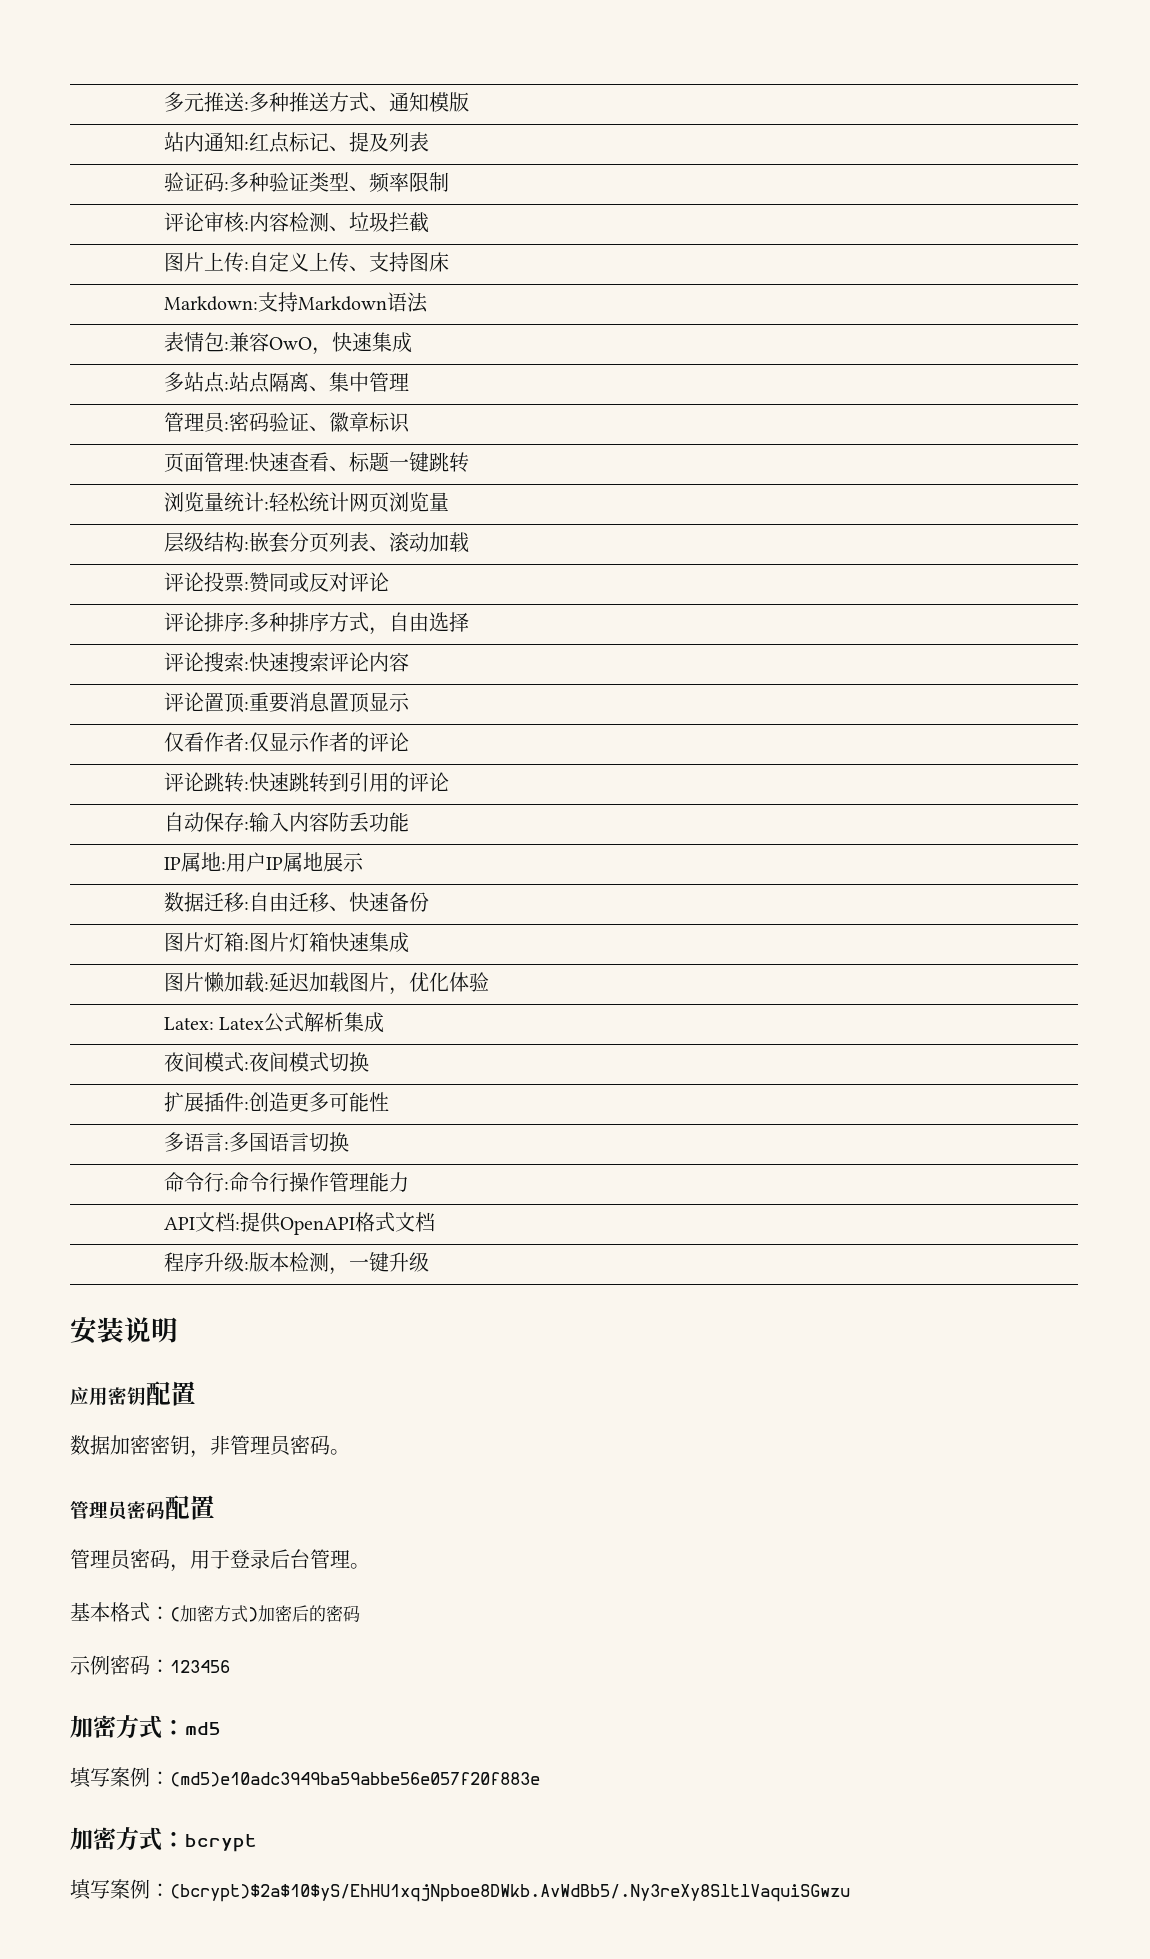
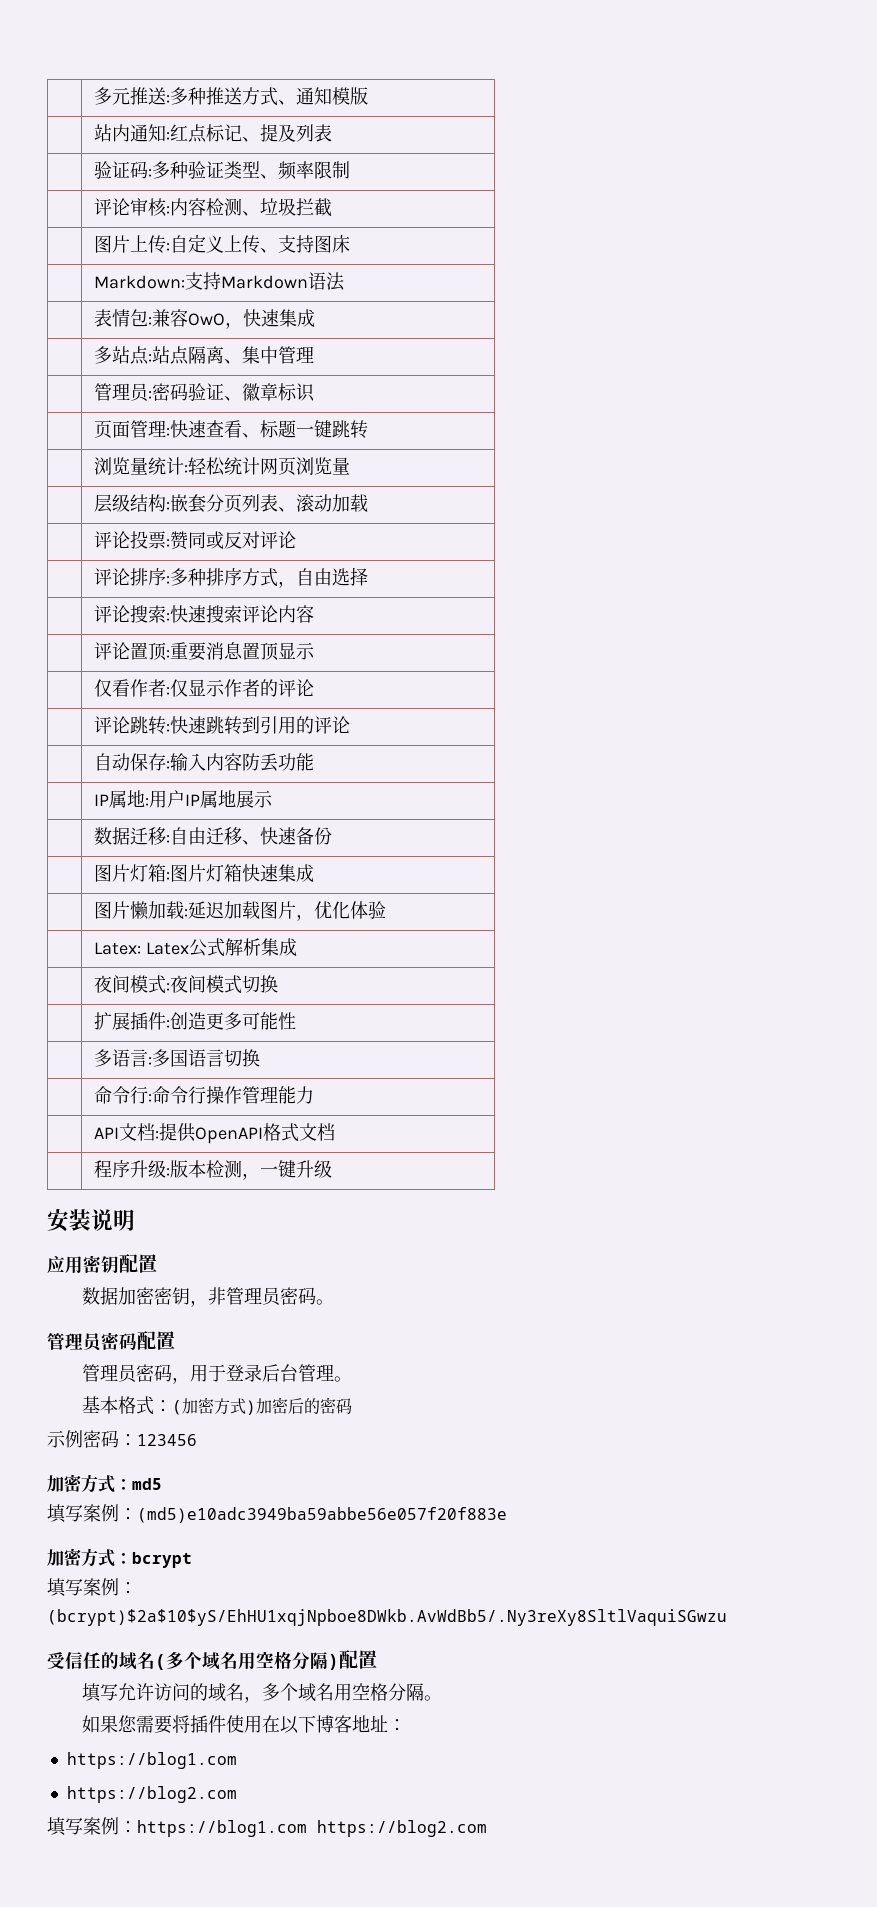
(850, 1893) none -> [47,1650,377,1670] [82,1683,443,1703] [82,1715,407,1734] [66,1752,237,1769] [66,1786,237,1803] [47,1817,487,1837] // 受信任的域名(多个域名用空格分隔)配置 // 填写允许访问的域名，多个域名用空格分隔。 // 如果您需要将插件使用在以下博客地址： // https://blog1.com // https://blog2.com // 填写案例：https://blog1.com https://blog2.com

